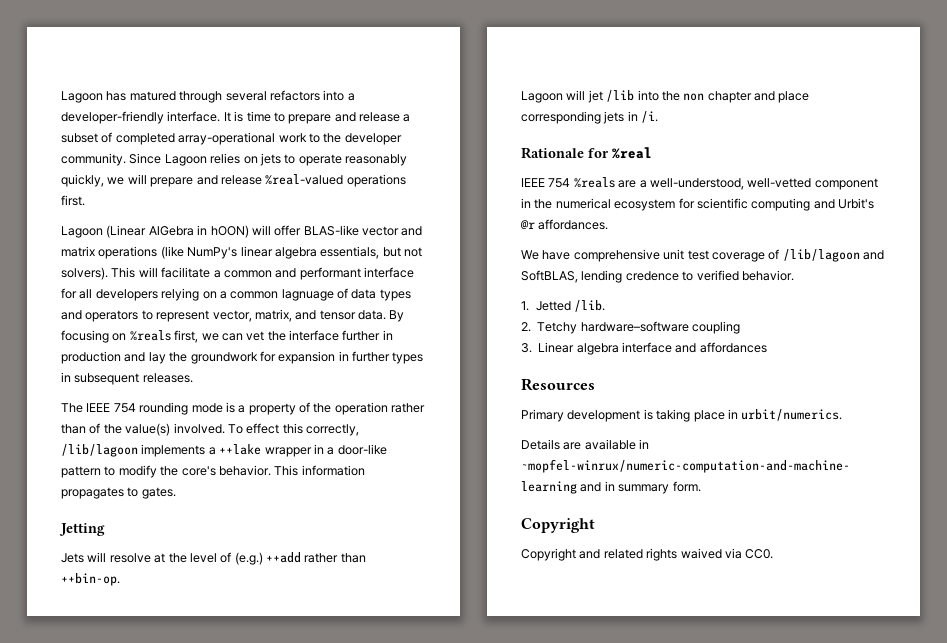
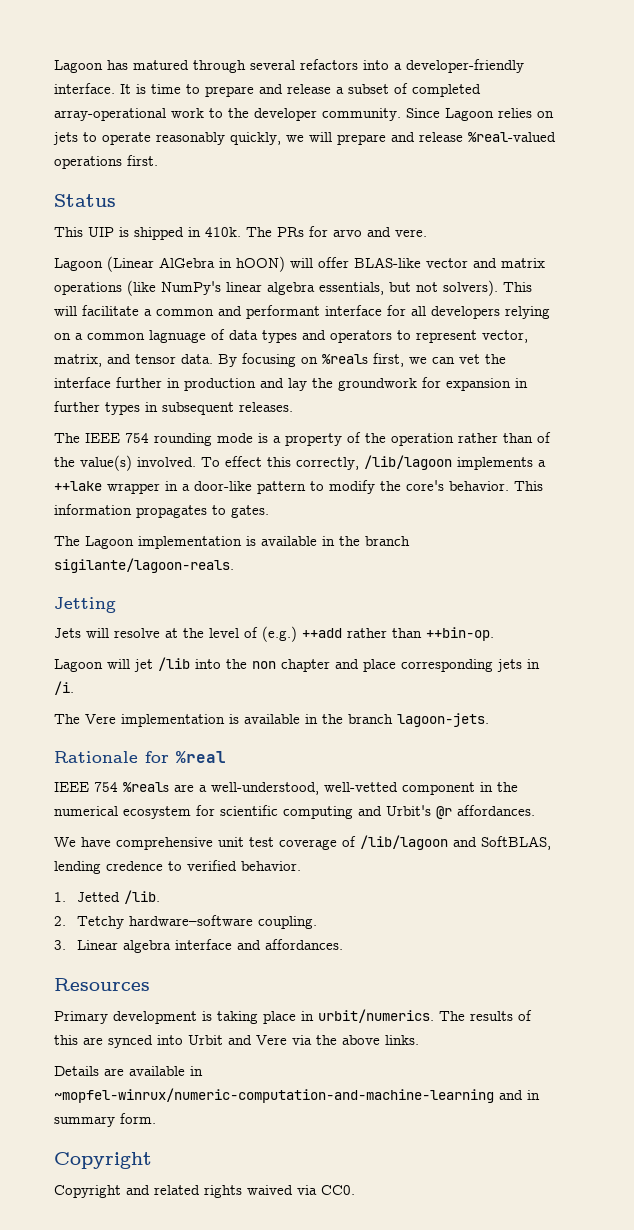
(85, 200) none -> [54,194,116,207] [54,226,427,240] // Status // This UIP is shipped in 410k. The PRs for arvo and vere.
(176, 493) none -> [54,536,410,549] [54,558,234,573] // The Lagoon implementation is available in the branch sigilante/lagoon-reals.
(659, 117) none -> [54,713,489,727] // The Vere implementation is available in the branch lagoon-jets.
[692,321,740,334] coupling -> [257,916,317,929] coupling.
[699,342,767,353] affordances -> [264,939,343,950] affordances.
(843, 415) none -> [439,1010,532,1021] [54,1035,419,1048] The results of this are synced into Urbit and Vere via the above links.

